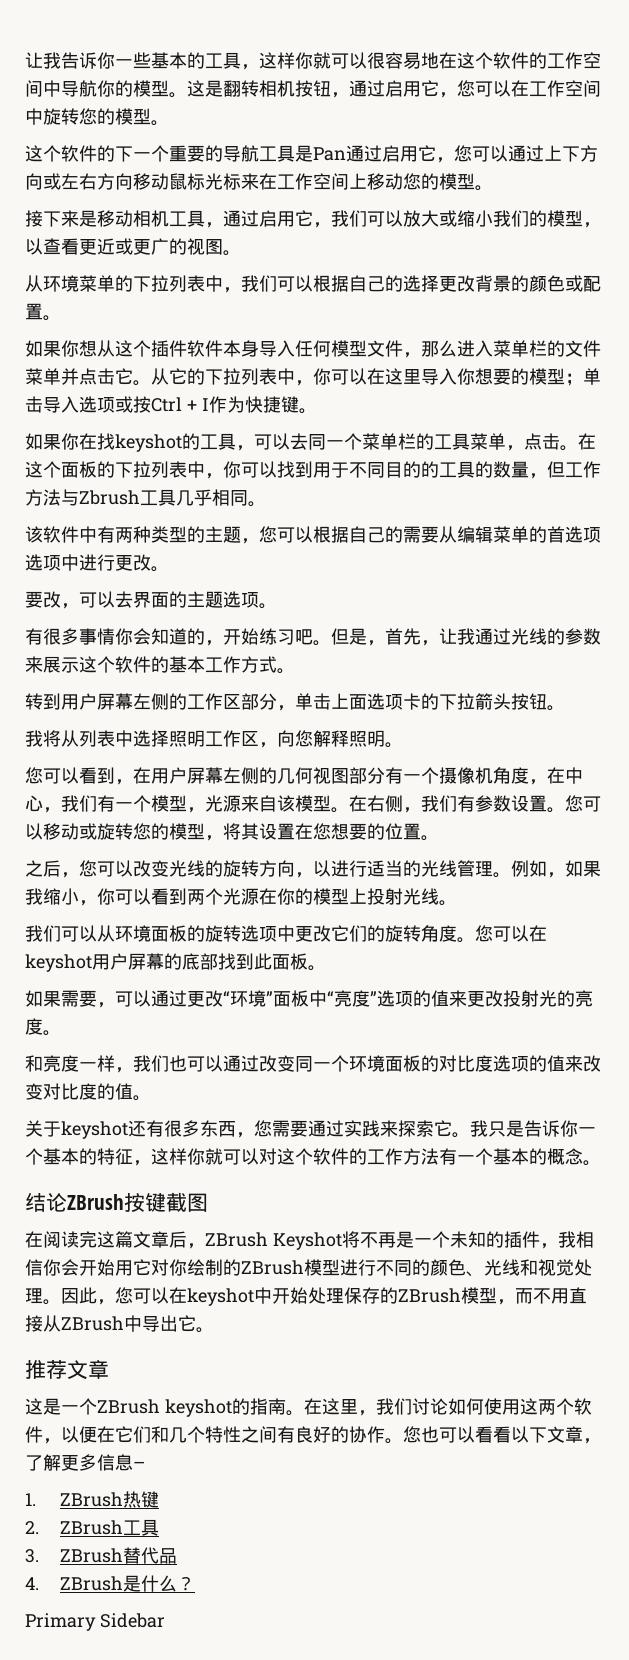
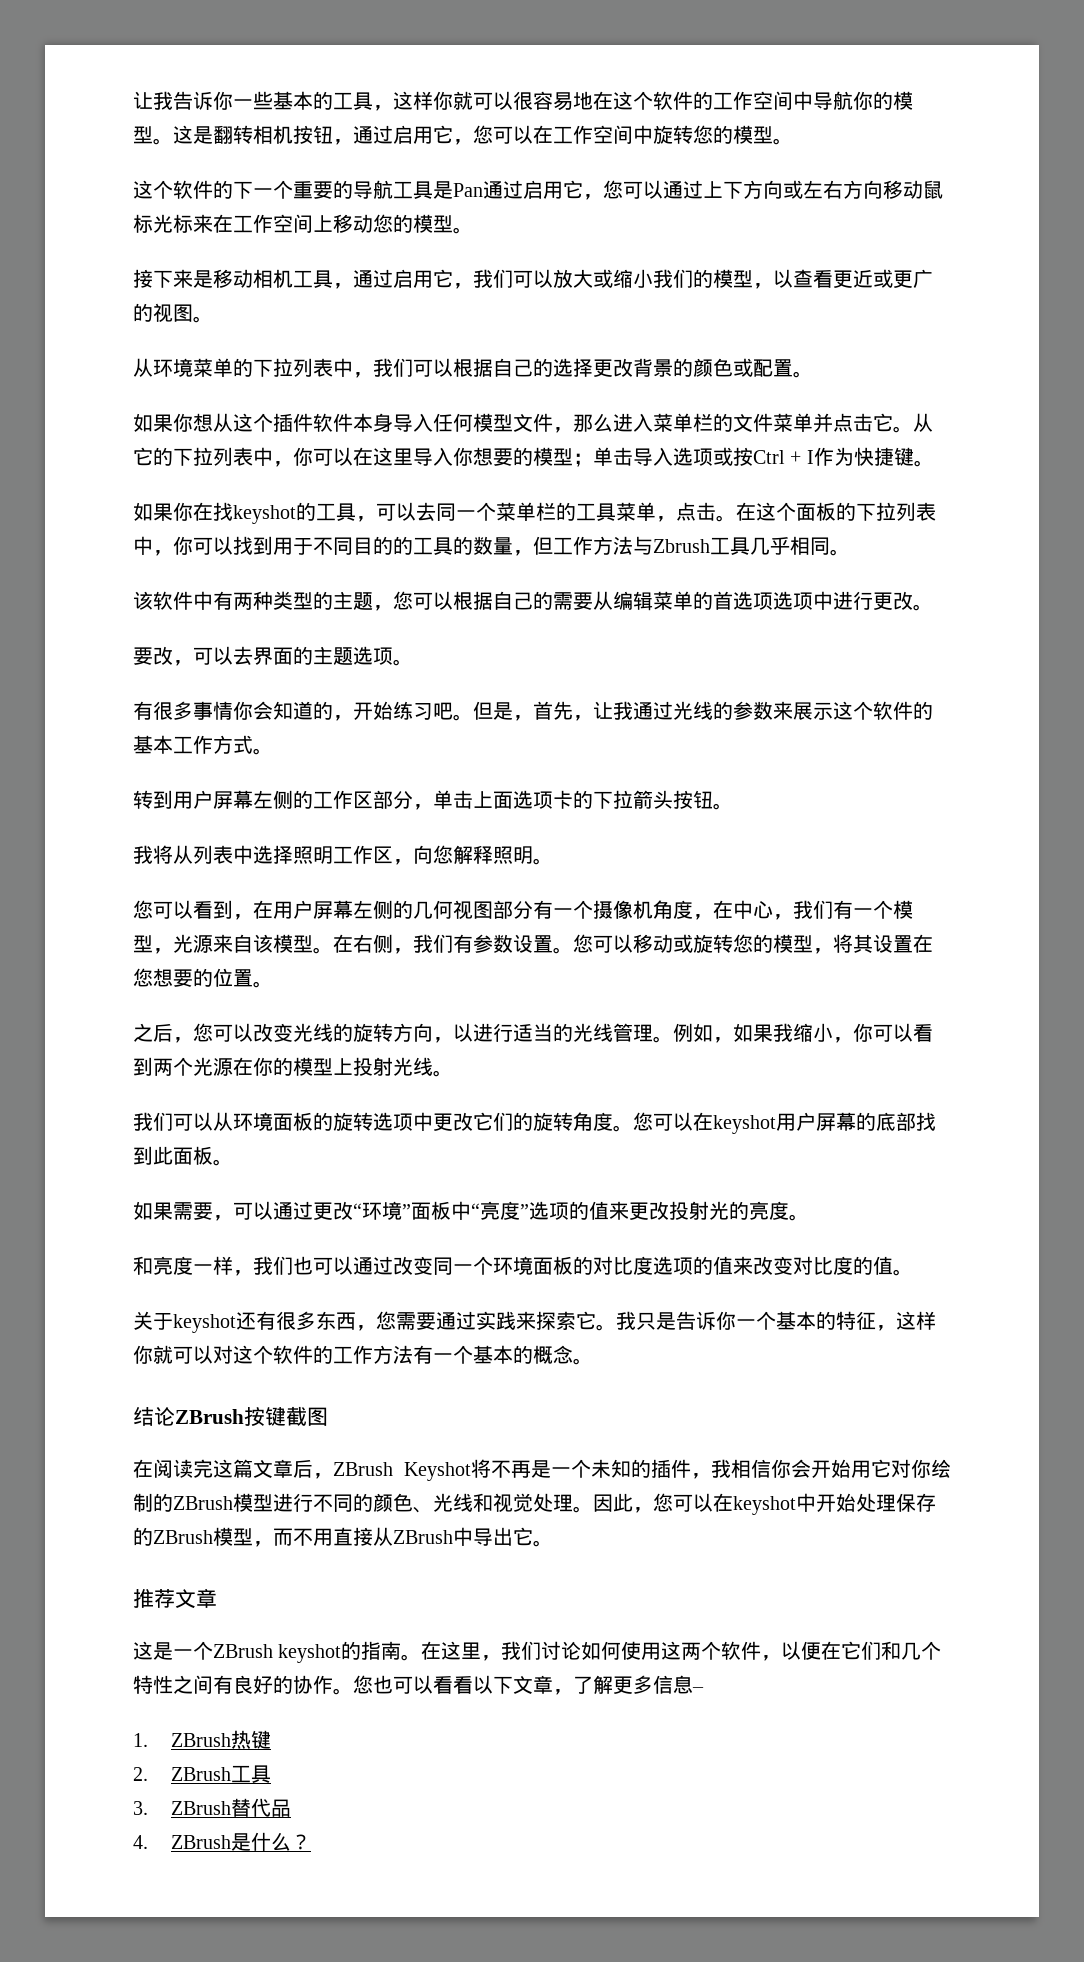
[25,1613,165,1631] // Primary Sidebar -> (312, 1842) none

